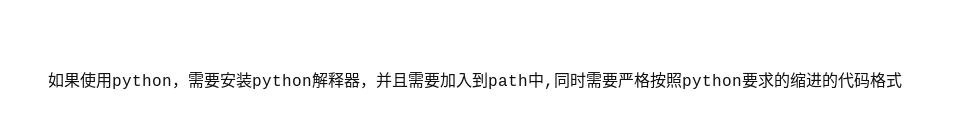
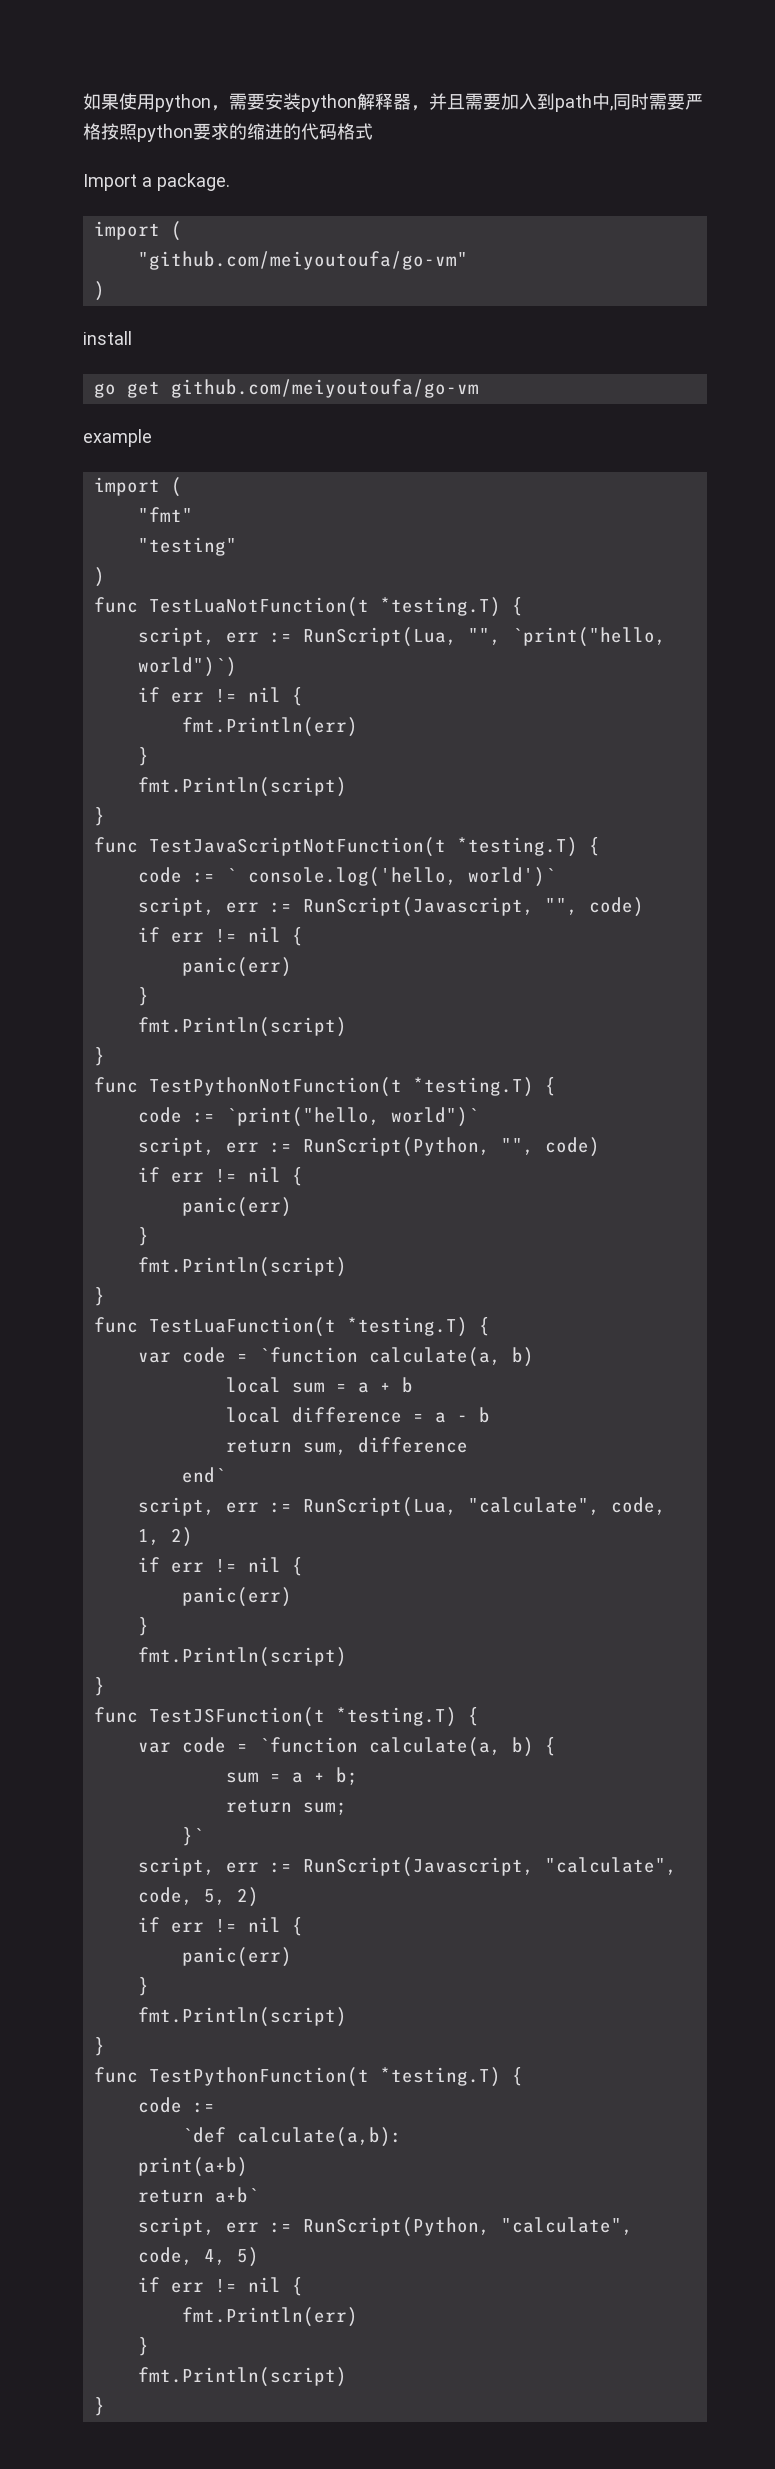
(902, 80) none -> [83,173,230,191] [93,221,182,241] [137,251,468,270] [93,281,105,301] [83,331,132,345] [93,379,479,398] [83,429,152,447] [93,477,182,497] [137,507,193,522] [137,537,237,556] [93,567,105,587] [93,597,523,617] [137,627,666,647] [137,657,237,677] [137,687,303,706] [181,717,358,737] [137,747,149,766] [137,777,347,797] [93,807,105,826] [93,837,600,857] [137,867,556,887] [137,897,644,917] [137,927,303,946] [181,957,292,977] [137,987,149,1006] [137,1017,347,1037] [93,1047,105,1066] [93,1077,556,1097] [137,1107,479,1127] [137,1137,600,1157] [137,1167,303,1186] [181,1197,292,1217] [137,1227,149,1246] [137,1257,347,1277] [93,1287,105,1306] [93,1317,490,1337] [137,1347,534,1367] [225,1377,413,1393] [225,1407,490,1423] [225,1437,468,1455] [181,1467,226,1483] [137,1497,666,1517] [137,1527,193,1547] [137,1557,303,1576] [181,1587,292,1607] [137,1617,149,1636] [137,1647,347,1667] [93,1677,105,1696] [93,1707,479,1727] [137,1737,556,1757] [225,1767,358,1785] [225,1799,347,1815] [181,1827,204,1846] [137,1857,677,1877] [137,1887,259,1907] [137,1917,303,1936] [181,1947,292,1967] [137,1977,149,1996] [137,2007,347,2027] [93,2037,105,2056] [93,2067,523,2087] [137,2097,215,2113] [181,2127,402,2147] [137,2157,248,2177] [137,2187,259,2203] [137,2217,633,2237] [137,2247,259,2267] [137,2277,303,2296] [181,2307,358,2327] [137,2337,149,2356] [137,2367,347,2387] [93,2397,105,2416] // Import a package. // import ( // "github.com/meiyoutoufa/go-vm" // ) // install // go get github.com/meiyoutoufa/go-vm // example // import ( // "fmt" // "testing" // ) // func TestLuaNotFunction(t *testing.T) { // script, err := RunScript(Lua, "", `print("hello, world")`) // if err != nil { // fmt.Println(err) // } // fmt.Println(script) // } // func TestJavaScriptNotFunction(t *testing.T) { // code := ` console.log('hello, world')` // script, err := RunScript(Javascript, "", code) // if err != nil { // panic(err) // } // fmt.Println(script) // } // func TestPythonNotFunction(t *testing.T) { // code := `print("hello, world")` // script, err := RunScript(Python, "", code) // if err != nil { // panic(err) // } // fmt.Println(script) // } // func TestLuaFunction(t *testing.T) { // var code = `function calculate(a, b) // local sum = a + b // local difference = a - b // return sum, difference // end` // script, err := RunScript(Lua, "calculate", code, 1, 2) // if err != nil { // panic(err) // } // fmt.Println(script) // } // func TestJSFunction(t *testing.T) { // var code = `function calculate(a, b) { // sum = a + b; // return sum; // }` // script, err := RunScript(Javascript, "calculate", code, 5, 2) // if err != nil { // panic(err) // } // fmt.Println(script) // } // func TestPythonFunction(t *testing.T) { // code := // `def calculate(a,b): // print(a+b) // return a+b` // script, err := RunScript(Python, "calculate", code, 4, 5) // if err != nil { // fmt.Println(err) // } // fmt.Println(script) // }

